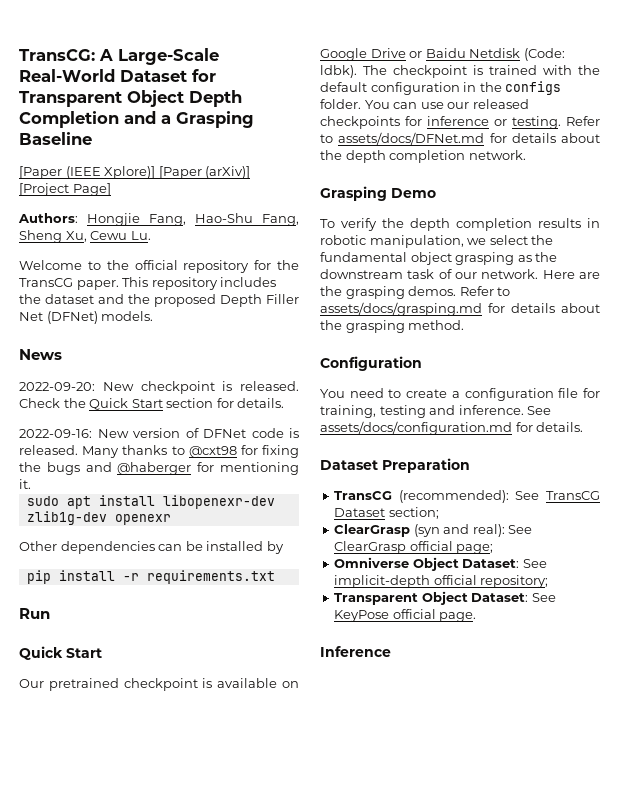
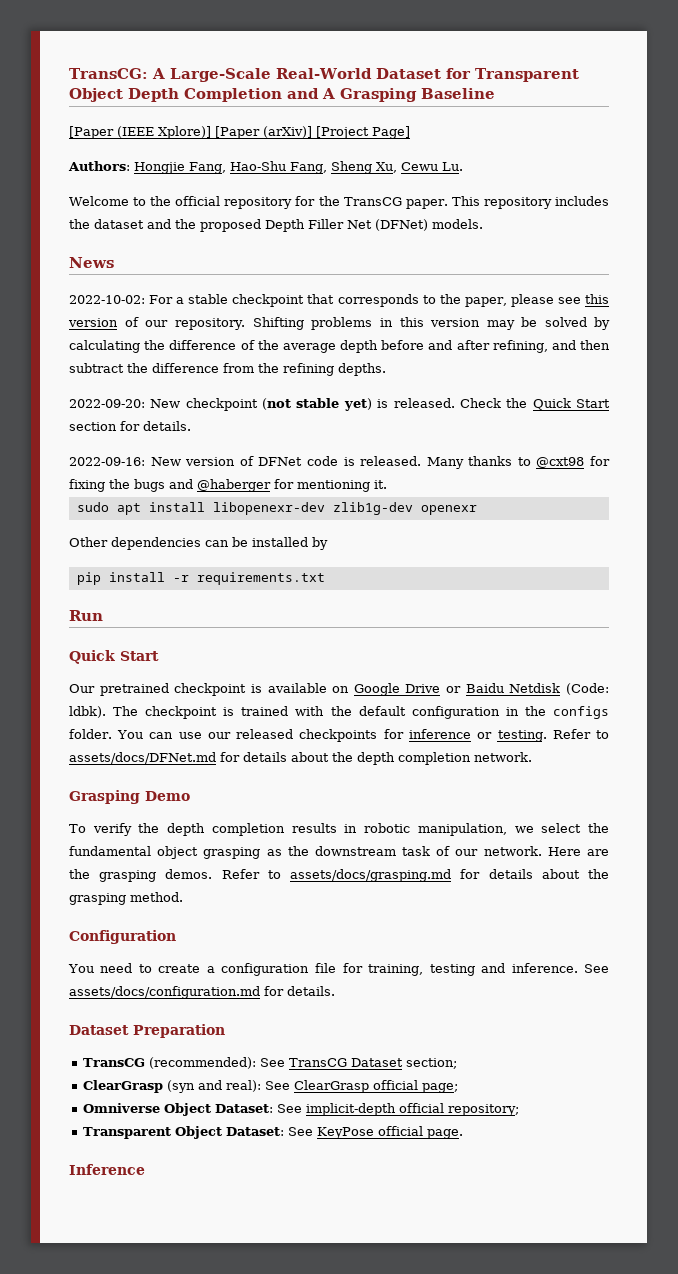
[161,115,171,124] a -> [322,88,335,99] A
(62, 354) none -> [69,294,610,307] [68,317,610,330] [69,340,611,353] [69,363,386,376] // 2022-10-02: For a stable checkpoint that corresponds to the paper, please see this version of our repository. Shifting problems in this version may be solved by calculating the difference of the average depth before and after refining, and then subtract the difference from the refining depths.
(215, 387) none -> [262,398,372,411] (not stable yet)

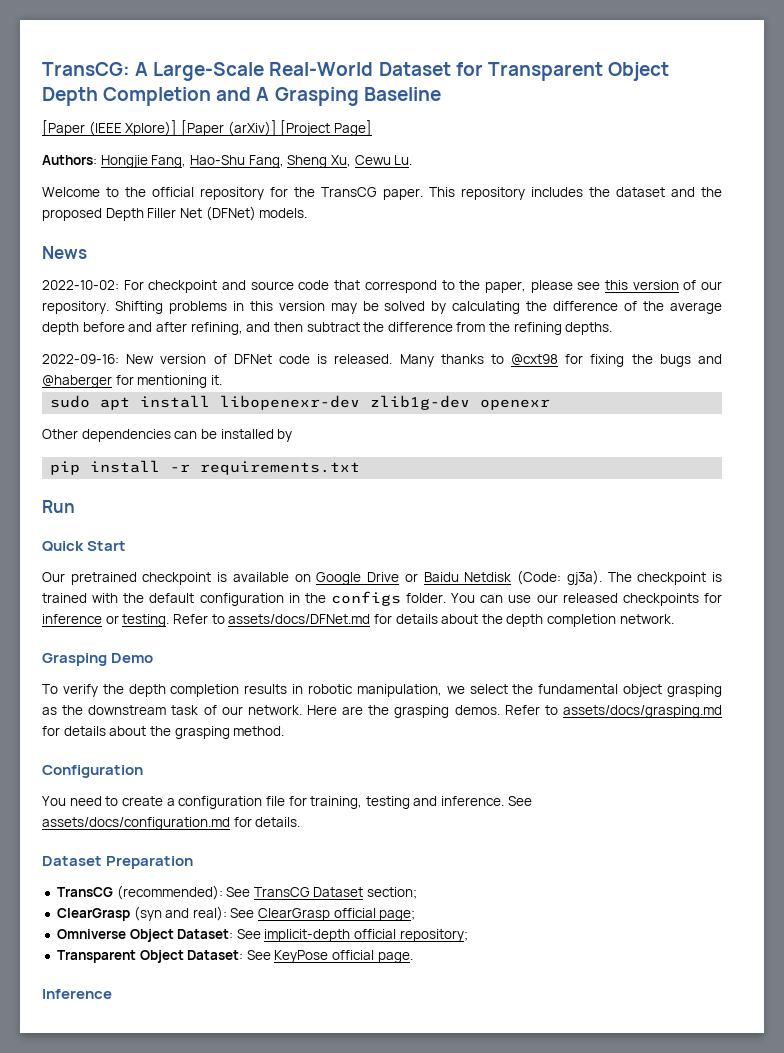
[176,294,419,307] a stable checkpoint that corresponds -> [148,280,437,293] checkpoint and source code that correspond
[69,398,611,411] [69,421,191,431] // 2022-09-20: New checkpoint (not stable yet) is released. Check the Quick Start section for details. -> (613, 328) none
[69,706,106,718] ldbk). -> [566,570,602,585] gj3a).

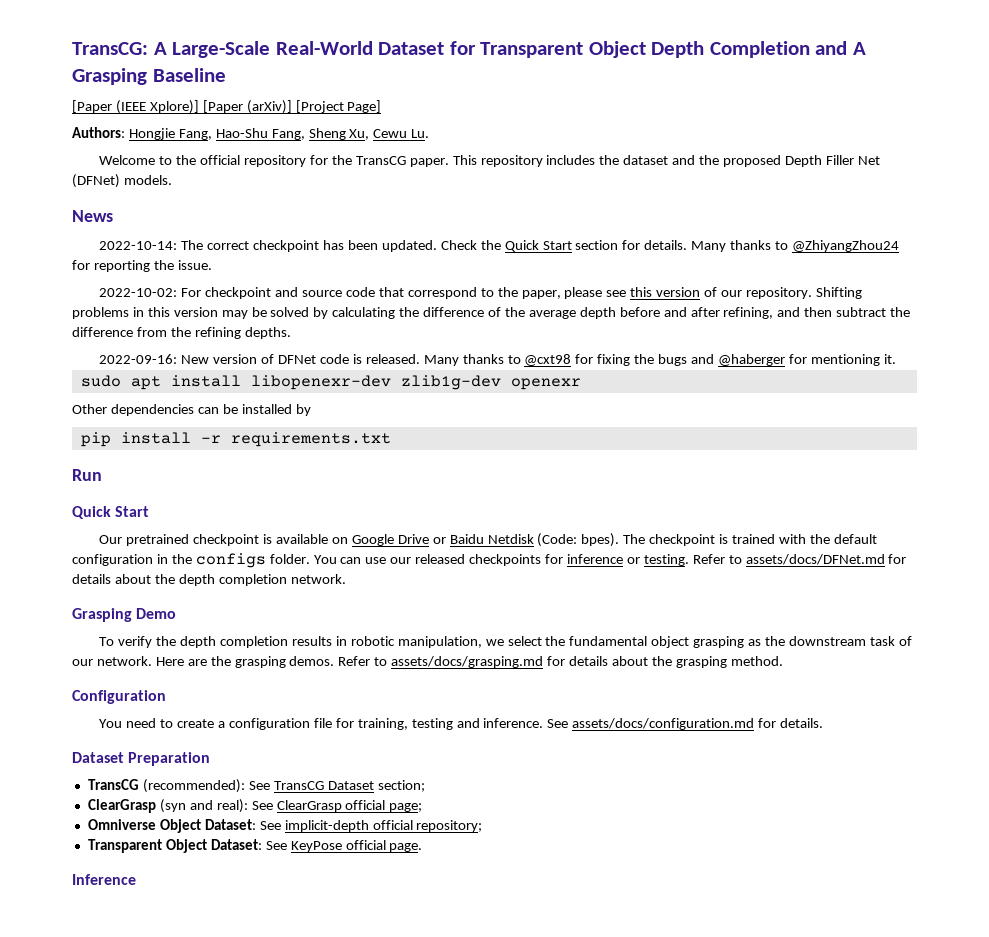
(87, 252) none -> [99,240,899,252] [72,260,212,272] // 2022-10-14: The correct checkpoint has been updated. Check the Quick Start section for details. Many thanks to @ZhiyangZhou24 for reporting the issue.
[566,570,602,585] gj3a). -> [581,533,620,547] bpes).

